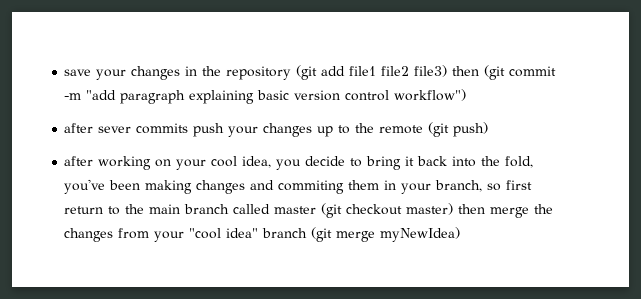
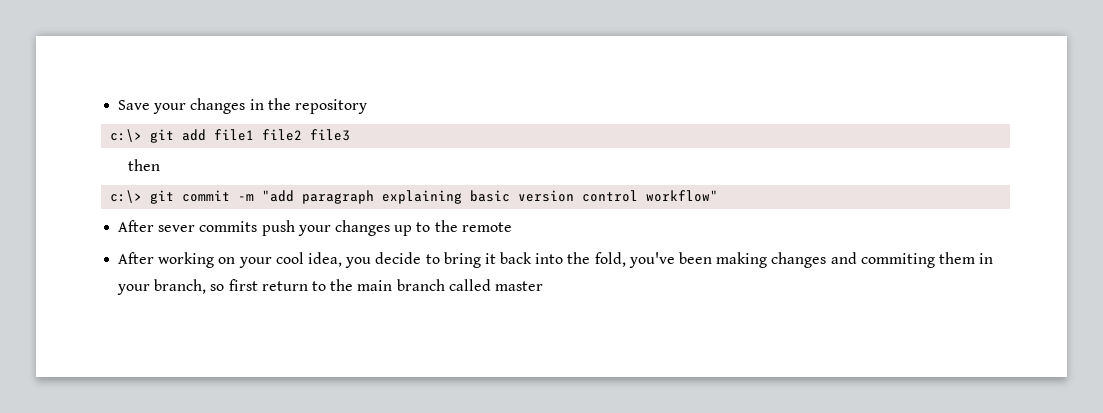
[64,69,92,76] save -> [118,100,151,110] Save
[296,65,318,80] (git -> [110,129,175,143] // c:\> git
[414,65,506,80] file3) then (git -> [310,129,351,141] [128,159,161,171] [110,190,175,204] file3 // then // c:\> git
[394,89,467,101] [64,123,94,133] workflow") // after -> [646,190,719,202] [118,220,155,232] workflow" // After
[428,122,489,137] [64,156,94,166] (git push) // after -> [118,252,155,264] // After
[321,203,554,218] [64,227,461,242] (git checkout master) then merge the changes from your "cool idea" branch (git merge myNewIdea) -> (543, 286) none

